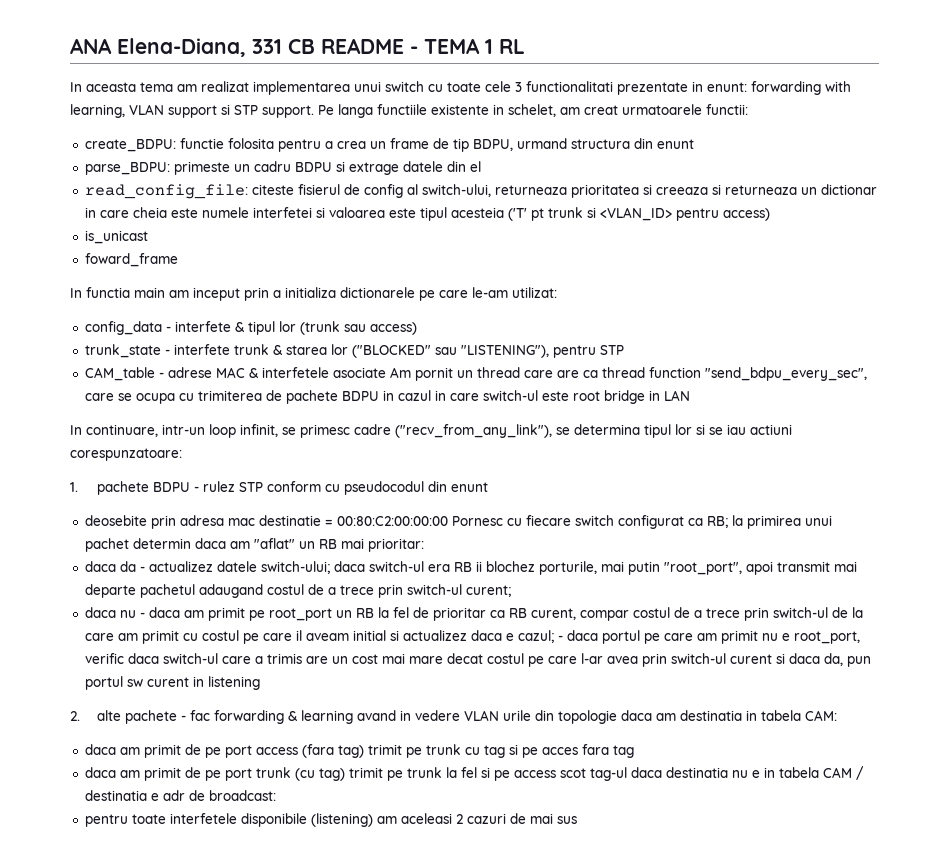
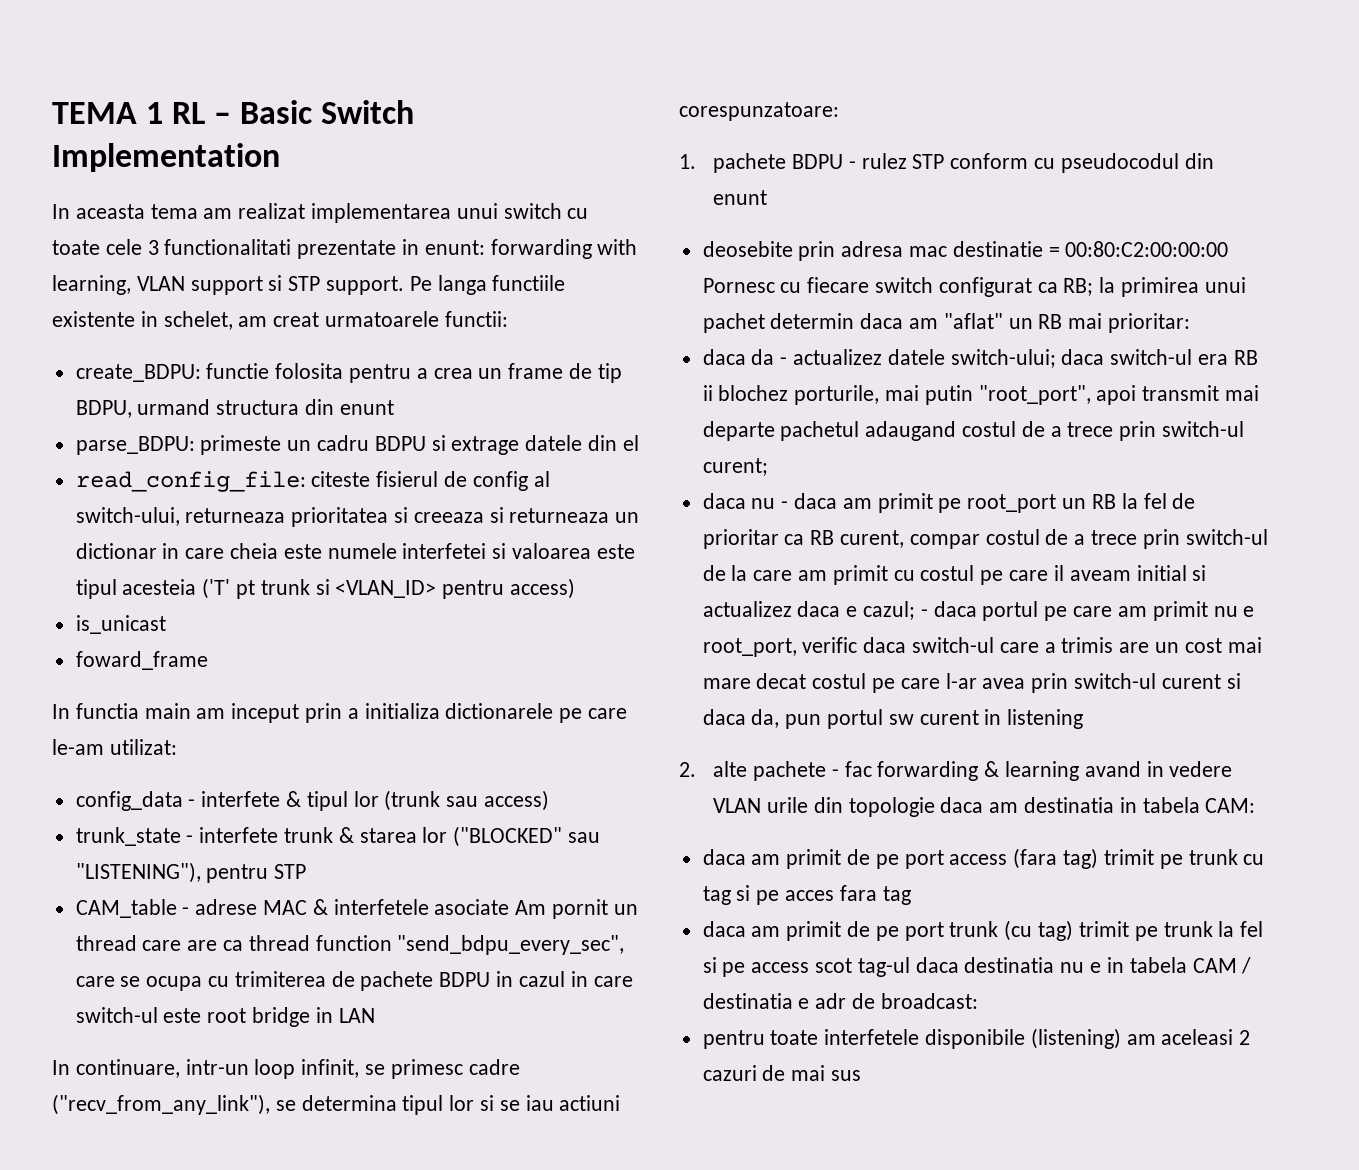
[70,38,418,57] ANA Elena-Diana, 331 CB README - -> (52, 113) none
(525, 46) none -> [214,100,415,124] [52,143,280,172] – Basic Switch Implementation

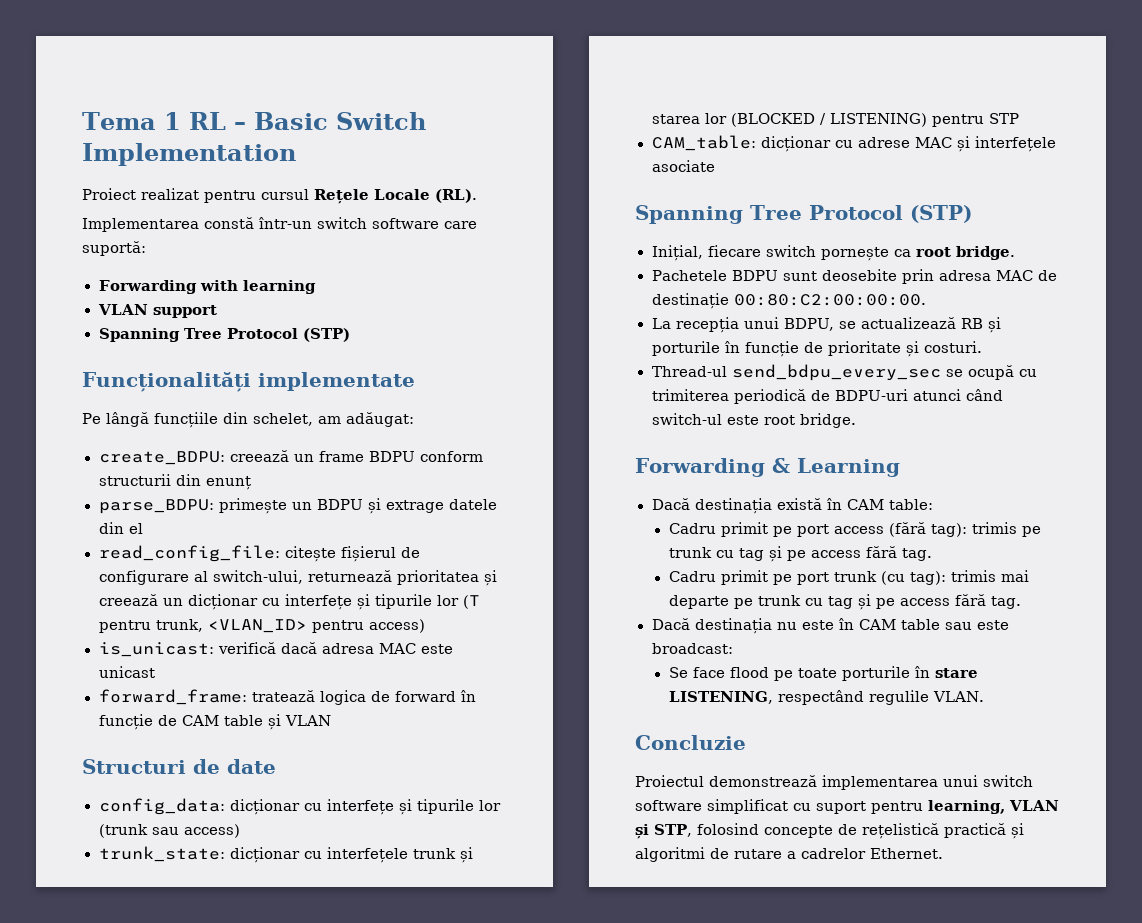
[52,102,137,124] TEMA -> [82,112,156,130] Tema
[52,203,589,223] [52,239,638,259] [52,275,566,295] [52,311,508,330] [75,363,622,383] [75,399,394,418] [75,435,446,455] In aceasta tema am realizat implementarea unui switch cu toate cele 3 functionalitati prezentate in enunt: forwarding with learning, VLAN support si STP support. Pe langa functiile existente in schelet, am creat urmatoarele functii: // create_BDPU: functie folosita pentru a crea un frame de tip BDPU, urmand structura din enunt // parse_BDPU: primeste un cadru BDPU si -> [82,188,477,204] [82,217,477,232] [82,241,146,256] [98,280,316,294] [97,304,217,318] [98,328,351,342] [82,372,415,392] [82,412,414,428] [98,450,483,465] [98,474,251,490] [98,498,381,514] Proiect realizat pentru cursul Rețele Locale (RL). // Implementarea constă într-un switch software care suportă: // Forwarding with learning // VLAN support // Spanning Tree Protocol (STP) // Funcționalități implementate // Pe lângă funcțiile din schelet, am adăugat: // create_BDPU: creează un frame BDPU conform structurii din enunț // parse_BDPU: primește un BDPU și
[311,471,550,491] [75,507,640,527] [75,543,635,559] [75,578,576,599] [75,615,166,634] [75,651,208,670] [52,703,628,723] [52,739,177,755] [75,790,550,811] [75,826,601,847] [75,862,307,883] [75,899,638,919] [75,935,625,955] [75,971,633,991] [75,1007,375,1027] [52,1059,520,1079] [52,1094,621,1115] [679,102,839,121] [679,153,1214,173] [713,190,768,205] [702,241,1229,261] [702,277,1246,297] [702,313,1191,333] [702,349,1258,368] [702,385,1260,405] [702,421,1245,441] [702,458,768,476] [702,493,1196,513] [702,529,1268,549] [702,565,1207,585] [702,601,1255,621] [702,637,1262,657] [702,673,1241,693] [702,709,1084,729] [679,761,1233,781] [713,797,1256,817] [702,848,1265,869] [702,885,911,905] [702,920,1264,941] [702,957,1252,977] [702,993,978,1009] [702,1028,1251,1049] [702,1065,862,1081] citeste fisierul de config al switch-ului, returneaza prioritatea si creeaza si returneaza un dictionar in care cheia este numele interfetei si valoarea este tipul acesteia ('T' pt trunk si <VLAN_ID> pentru access) // is_unicast // foward_frame // In functia main am inceput prin a initializa dictionarele pe care le-am utilizat: // config_data - interfete & tipul lor (trunk sau access) // trunk_state - interfete trunk & starea lor ("BLOCKED" sau "LISTENING"), pentru STP // CAM_table - adrese MAC & interfetele asociate Am pornit un thread care are ca thread function "send_bdpu_every_sec", care se ocupa cu trimiterea de pachete BDPU in cazul in care switch-ul este root bridge in LAN // In continuare, intr-un loop infinit, se primesc cadre ("recv_from_any_link"), se determina tipul lor si se iau actiuni corespunzatoare: // 1. pachete BDPU - rulez STP conform cu pseudocodul din enunt // deosebite prin adresa mac destinatie = 00:80:C2:00:00:00 Pornesc cu fiecare switch configurat ca RB; la primirea unui pachet determin daca am "aflat" un RB mai prioritar: // daca da - actualizez datele switch-ului; daca switch-ul era RB ii blochez porturile, mai putin "root_port", apoi transmit mai departe pachetul adaugand costul de a trece prin switch-ul curent; // daca nu - daca am primit pe root_port un RB la fel de prioritar ca RB curent, compar costul de a trece prin switch-ul de la care am primit cu costul pe care il aveam initial si actualizez daca e cazul; - daca portul pe care am primit nu e root_port, verific daca switch-ul care a trimis are un cost mai mare decat costul pe care l-ar avea prin switch-ul curent si daca da, pun portul sw curent in listening // 2. alte pachete - fac forwarding & learning avand in vedere VLAN urile din topologie daca am destinatia in tabela CAM: // daca am primit de pe port access (fara tag) trimit pe trunk cu tag si pe acces fara tag // daca am primit de pe port trunk (cu tag) trimit pe trunk la fel si pe access scot tag-ul daca destinatia nu e in tabela CAM / destinatia e adr de broadcast: // pentru toate interfetele disponibile (listening) am aceleasi 2 cazuri de mai sus -> [284,546,420,562] [98,570,497,586] [98,594,480,610] [98,619,425,633] [98,642,453,657] [98,666,155,678] [98,689,476,705] [98,714,331,730] [82,759,276,774] [98,798,501,815] [98,824,240,838] [98,846,473,863] [651,113,1019,127] [651,135,1056,152] [651,160,715,172] [635,205,972,224] [651,245,1015,261] [651,269,1057,284] [651,293,926,309] [651,317,1002,333] [651,341,982,357] [651,364,1037,381] [651,389,1003,404] [651,413,856,428] [635,458,900,477] [651,498,933,514] [668,522,1041,537] [668,546,932,562] [668,570,1029,585] [668,594,1021,610] [651,618,1009,634] [651,643,733,654] [668,666,978,681] [668,690,984,705] [635,735,746,750] [635,775,1033,790] [635,799,1059,814] [635,823,1024,839] [635,847,943,862] citește fișierul de configurare al switch-ului, returnează prioritatea și creează un dicționar cu interfețe și tipurile lor (T pentru trunk, <VLAN_ID> pentru access) // is_unicast: verifică dacă adresa MAC este unicast // forward_frame: tratează logica de forward în funcție de CAM table și VLAN // Structuri de date // config_data: dicționar cu interfețe și tipurile lor (trunk sau access) // trunk_state: dicționar cu interfețele trunk și starea lor (BLOCKED / LISTENING) pentru STP // CAM_table: dicționar cu adrese MAC și interfețele asociate // Spanning Tree Protocol (STP) // Inițial, fiecare switch pornește ca root bridge. // Pachetele BDPU sunt deosebite prin adresa MAC de destinație 00:80:C2:00:00:00. // La recepția unui BDPU, se actualizează RB și porturile în funcție de prioritate și costuri. // Thread-ul send_bdpu_every_sec se ocupă cu trimiterea periodică de BDPU-uri atunci când switch-ul este root bridge. // Forwarding & Learning // Dacă destinația există în CAM table: // Cadru primit pe port access (fără tag): trimis pe trunk cu tag și pe access fără tag. // Cadru primit pe port trunk (cu tag): trimis mai departe pe trunk cu tag și pe access fără tag. // Dacă destinația nu este în CAM table sau este broadcast: // Se face flood pe toate porturile în stare LISTENING, respectând regulile VLAN. // Concluzie // Proiectul demonstrează implementarea unui switch software simplificat cu suport pentru learning, VLAN și STP, folosind concepte de rețelistică practică și algoritmi de rutare a cadrelor Ethernet.

